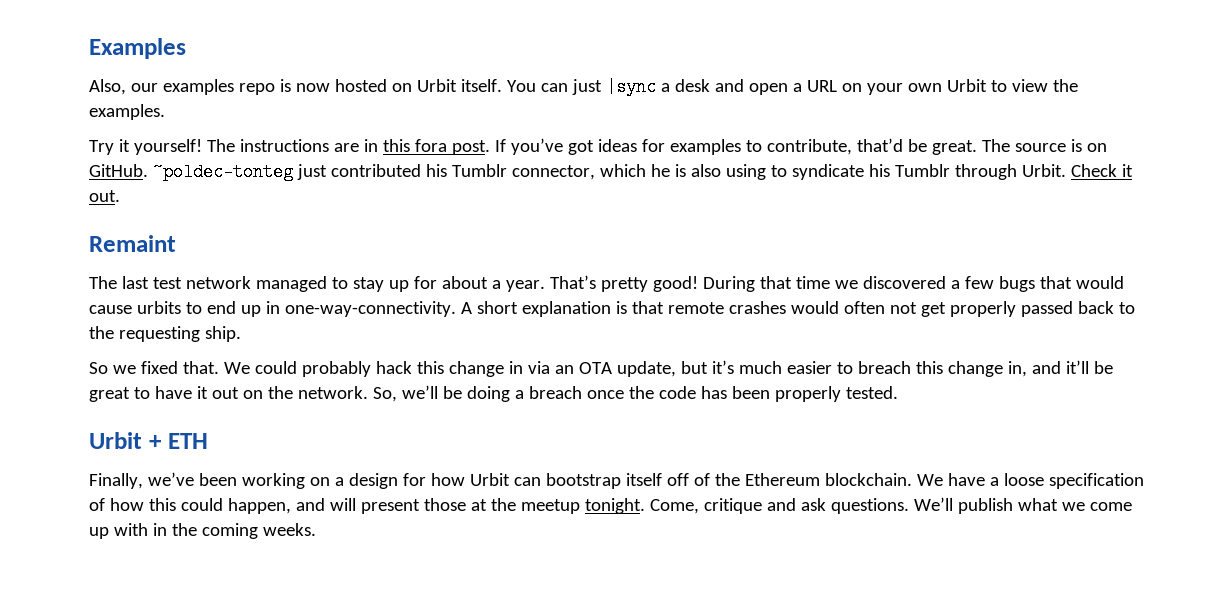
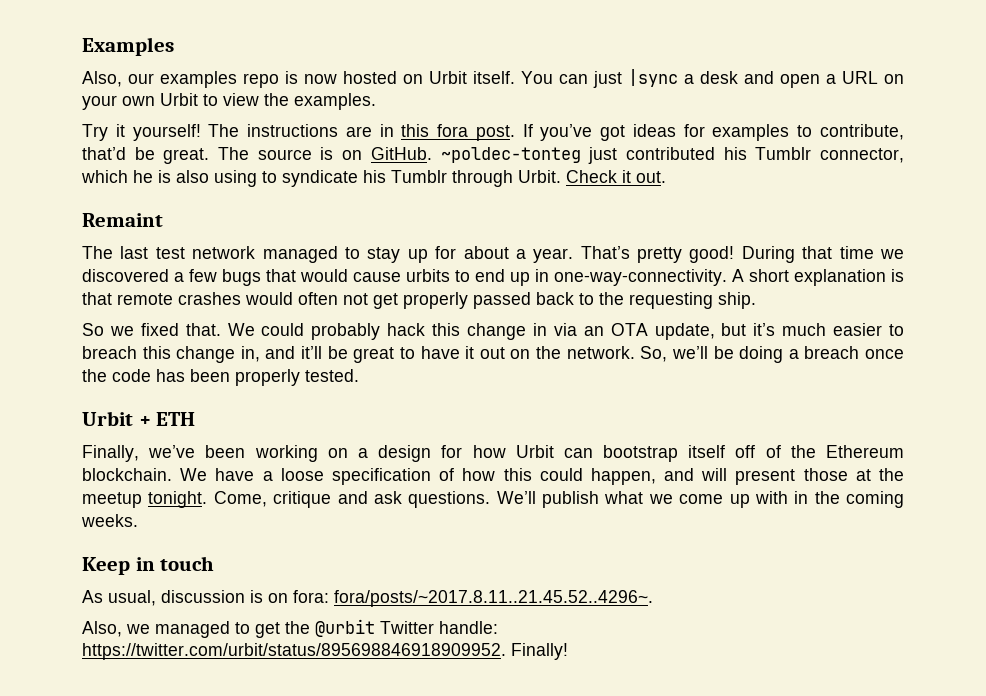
(316, 529) none -> [82,556,215,575] [82,590,653,607] [82,619,498,638] [82,643,568,660] // Keep in touch // As usual, discussion is on fora: fora/posts/~2017.8.11..21.45.52..4296~. // Also, we managed to get the @urbit Twitter handle: https://twitter.com/urbit/status/895698846918909952. Finally!

